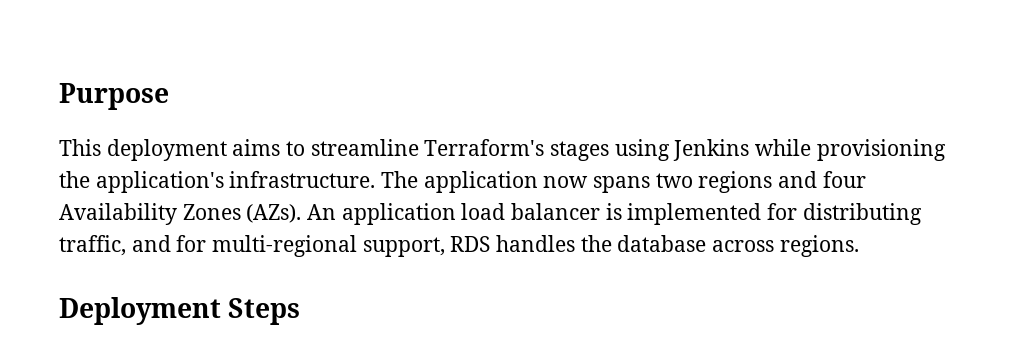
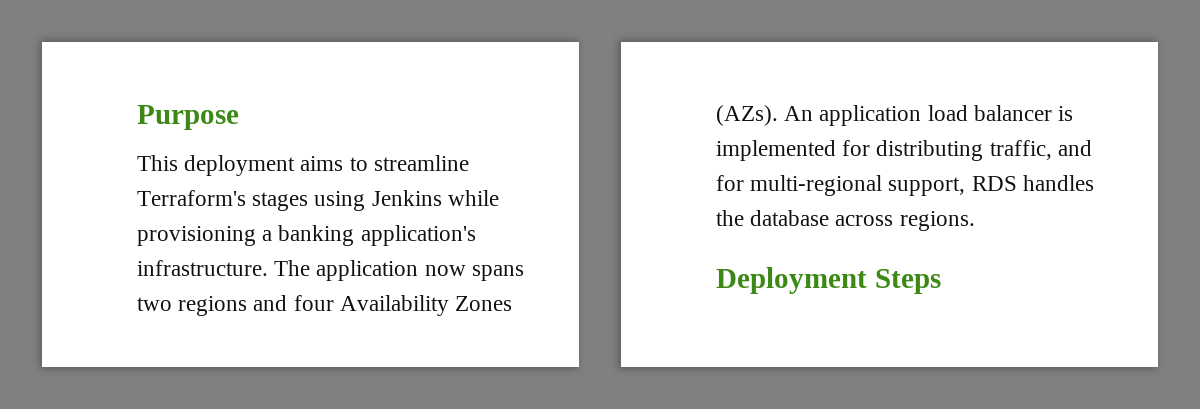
[59,171,90,188] the -> [262,225,355,246] a banking

